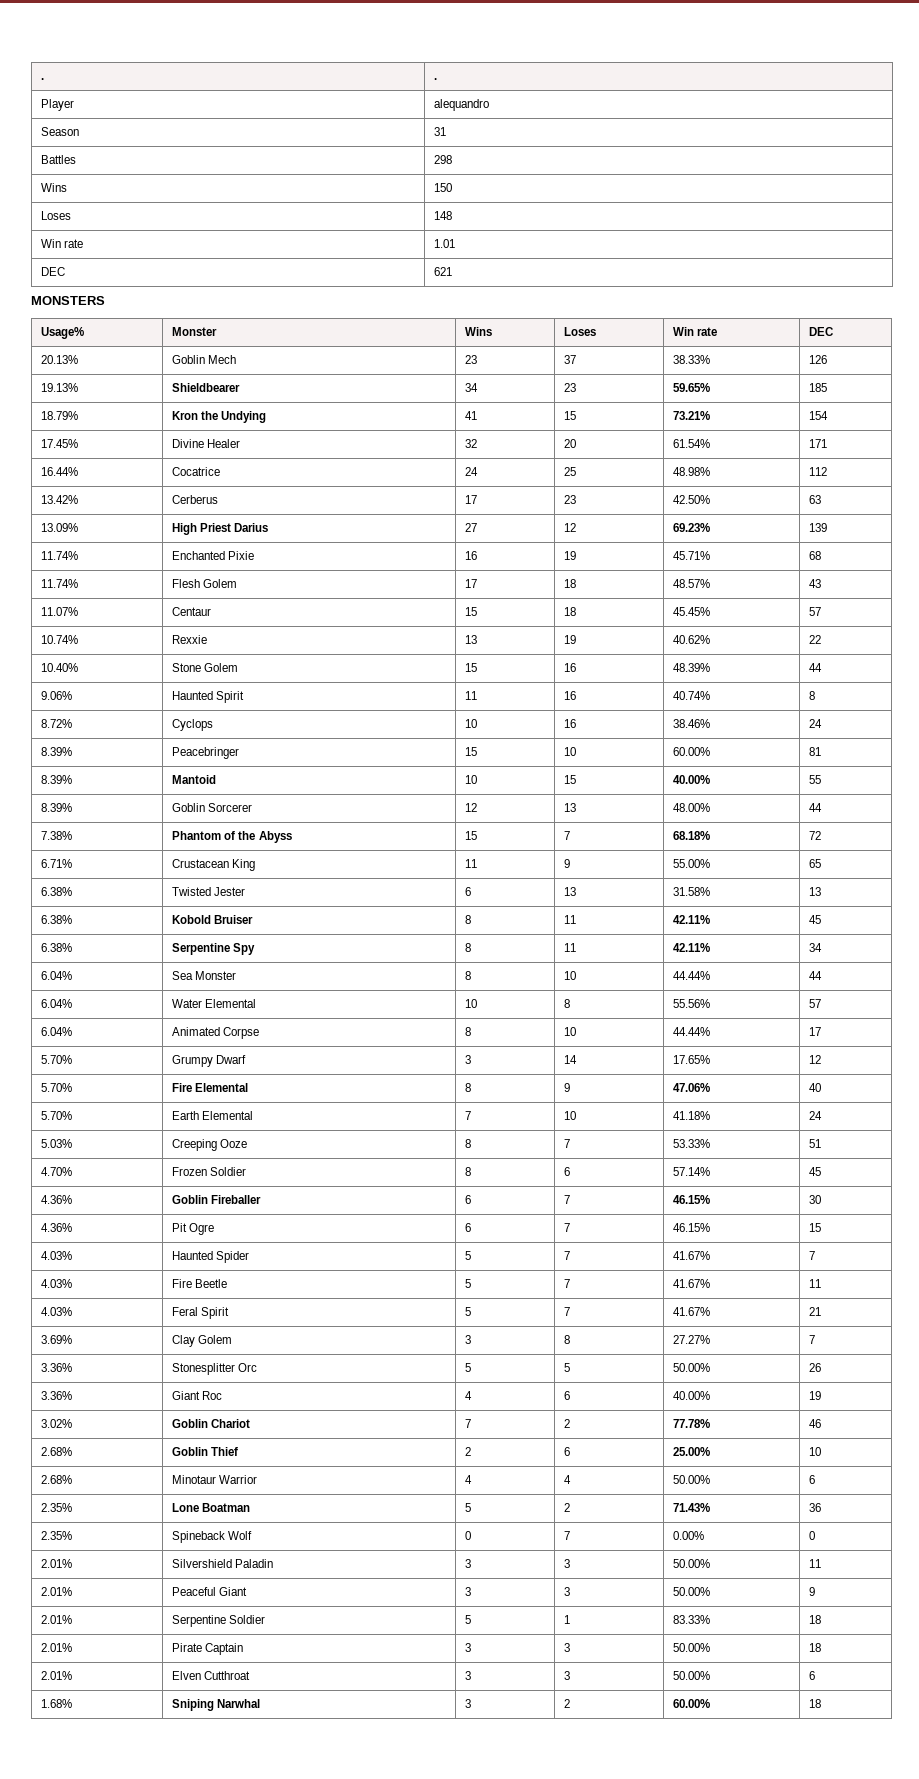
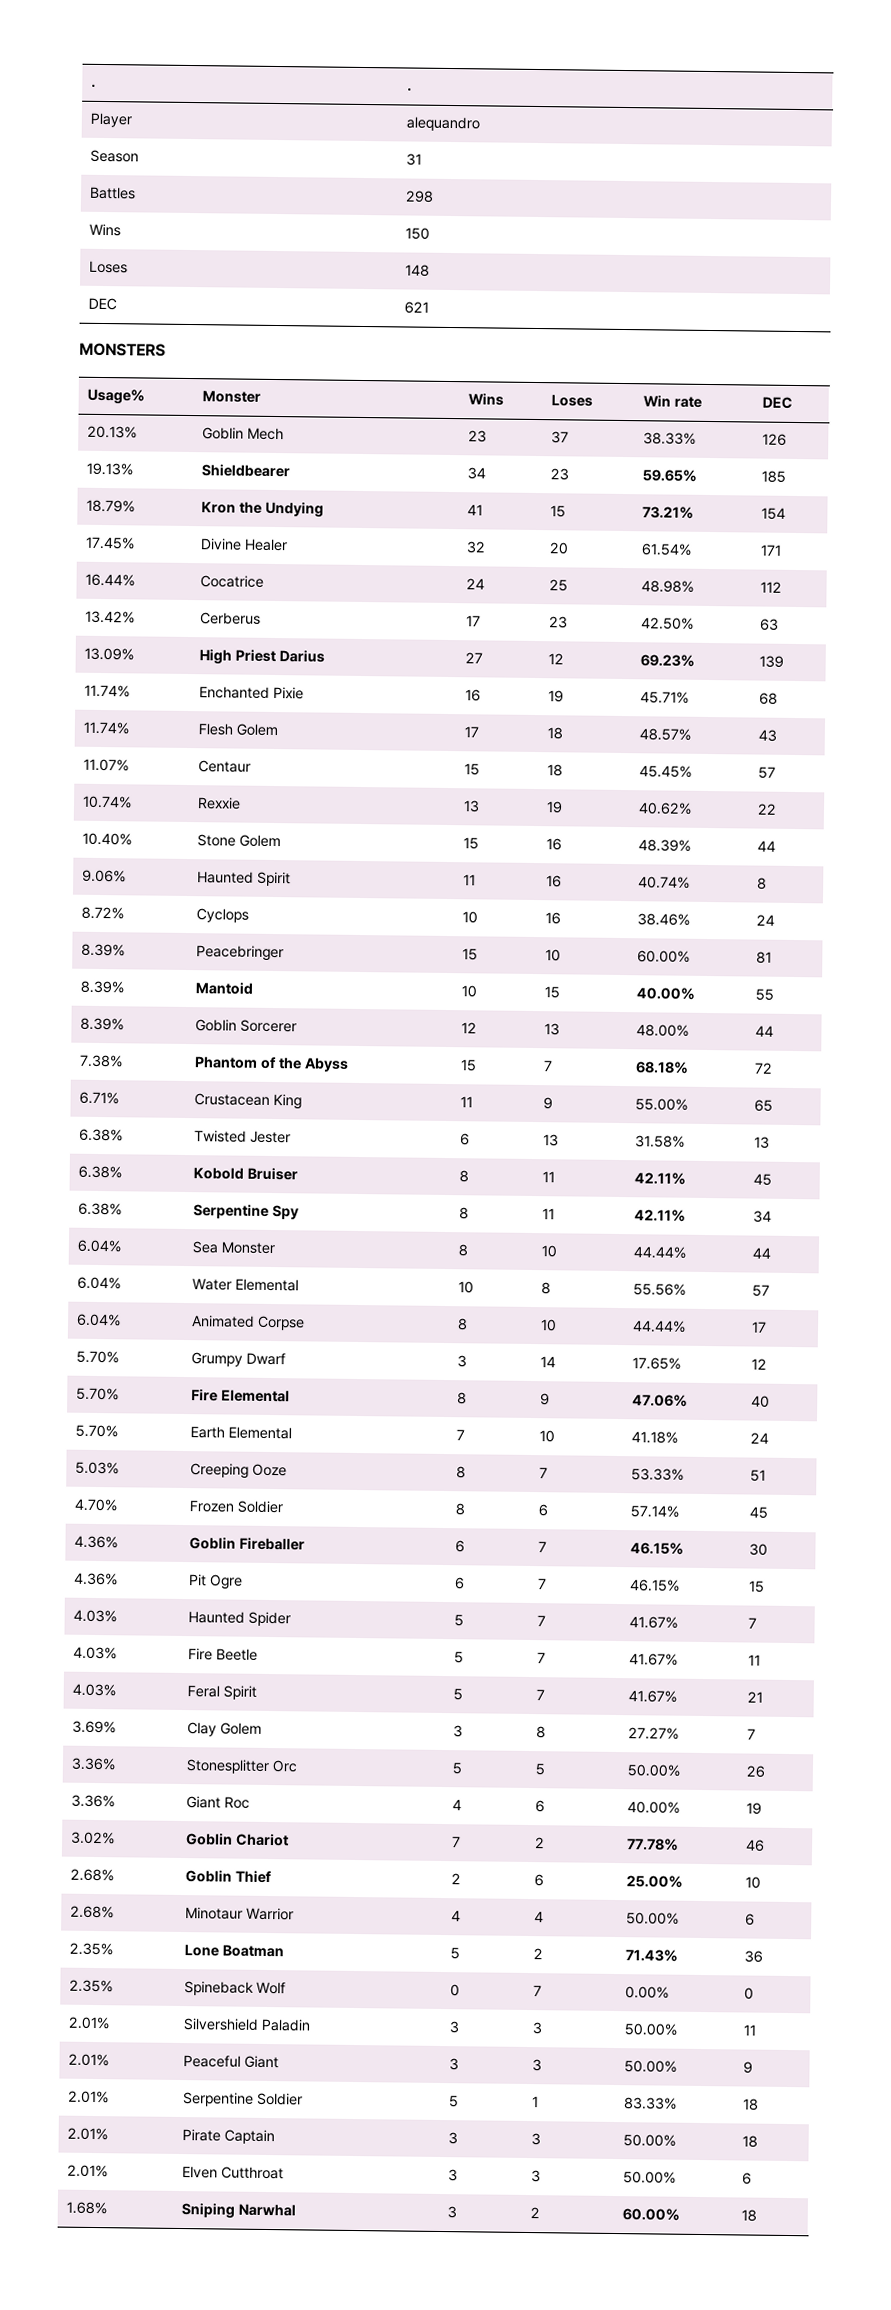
[41,239,84,248] [434,239,456,248] // Win rate | 1.01 -> (431, 270) none

